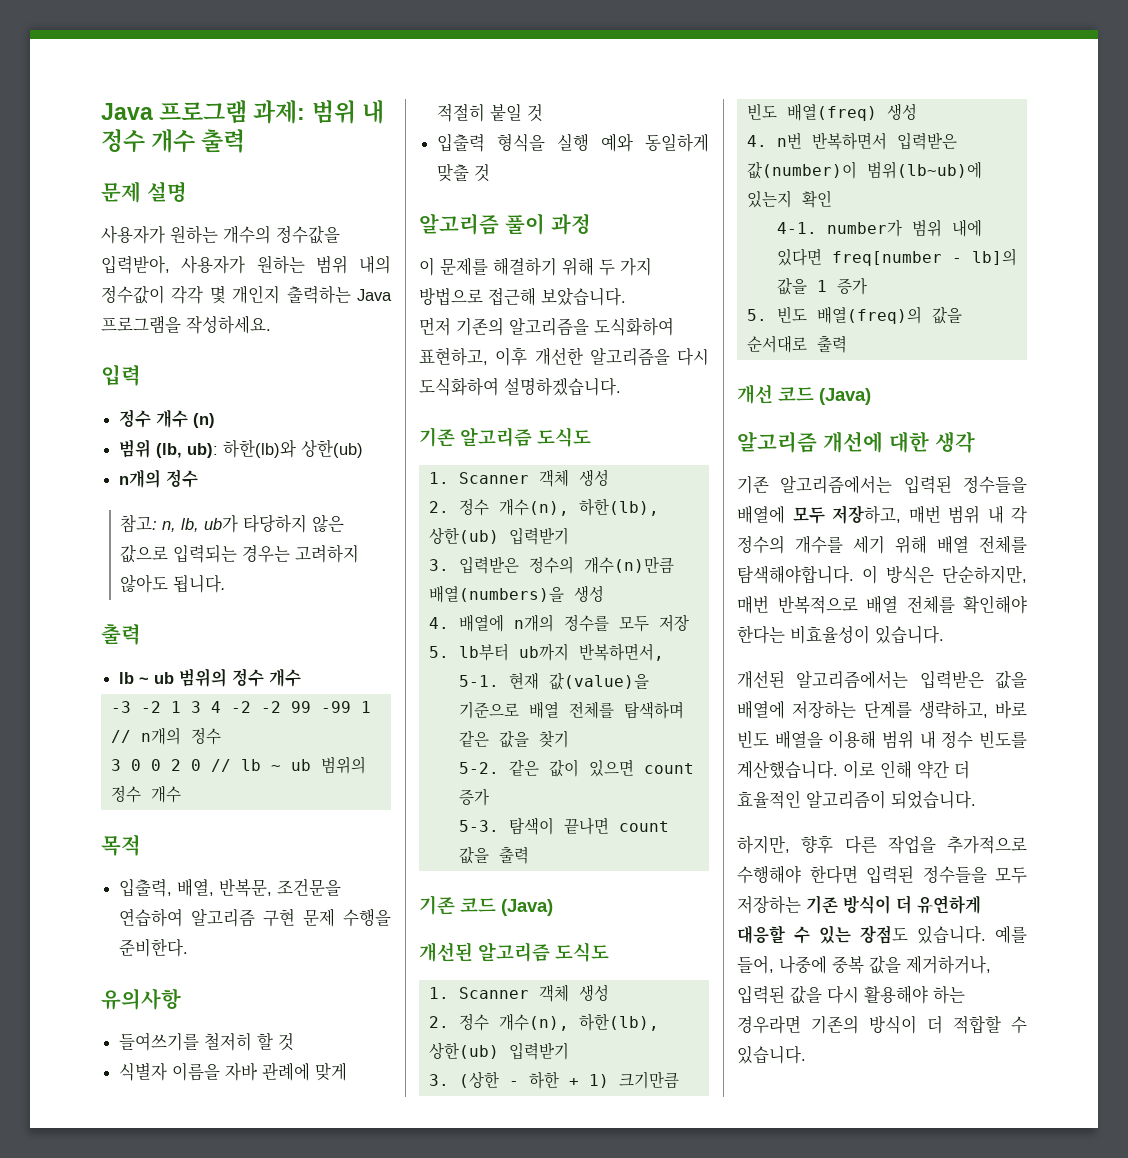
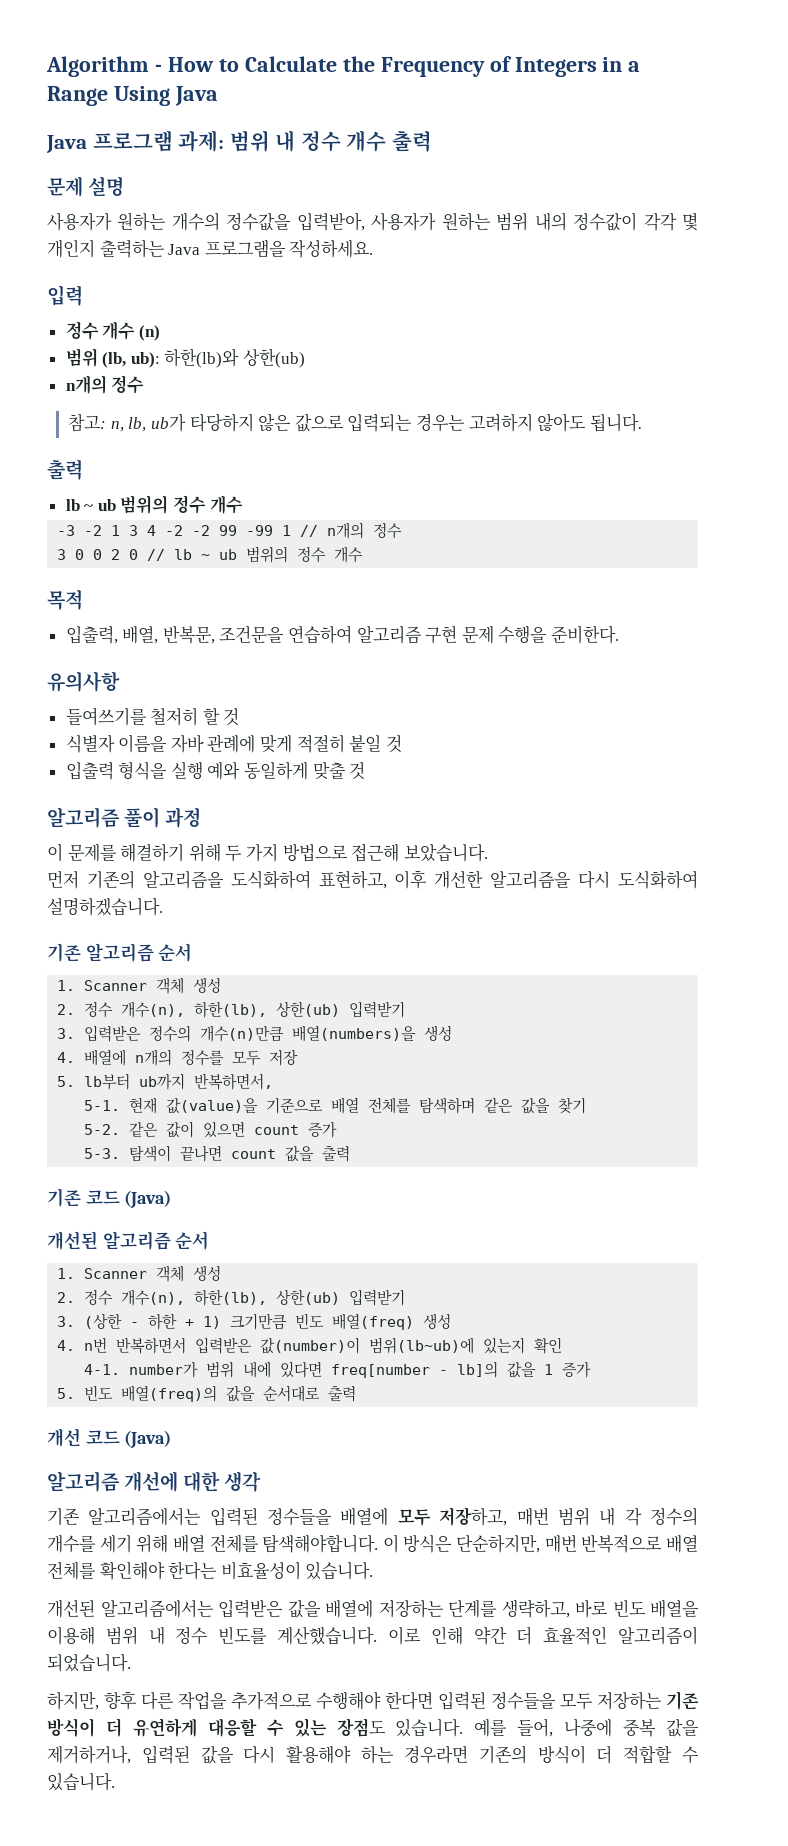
(101, 111) none -> [46,56,641,77] [47,86,218,106] Algorithm - How to Calculate the Frequency of Integers in a Range Using Java //
[537,427,591,447] 도식도 -> [158,943,193,962] 순서
[555,942,609,962] 도식도 -> [175,1231,210,1250] 순서

